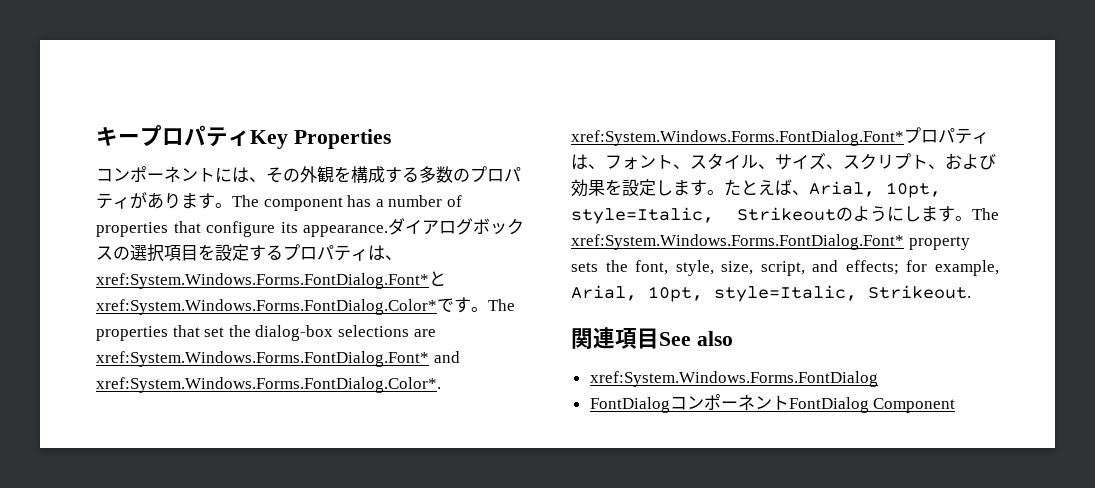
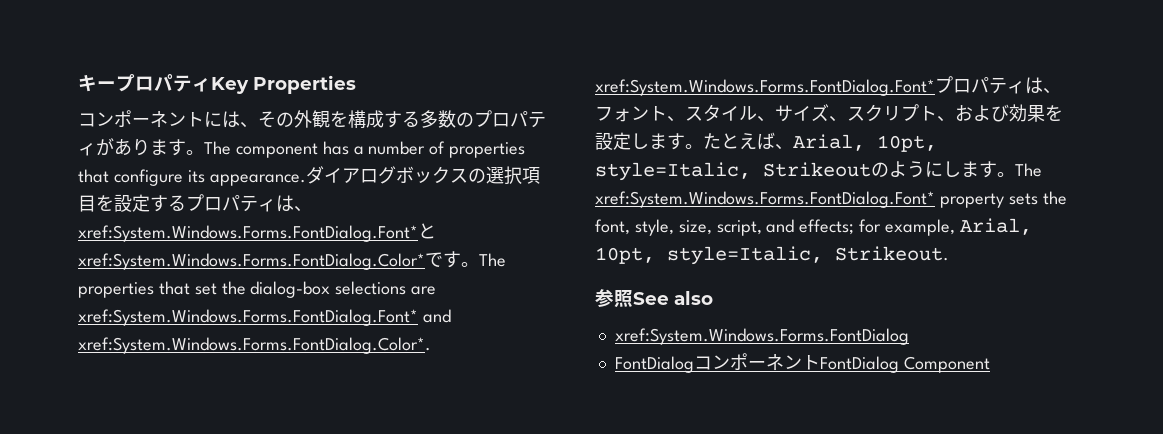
[571,327,659,349] 関連項目 -> [595,289,633,308] 参照

